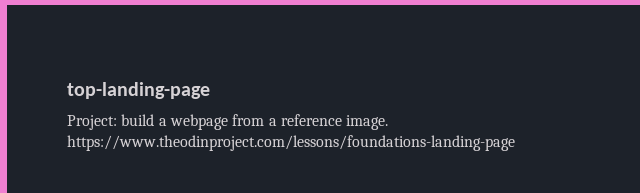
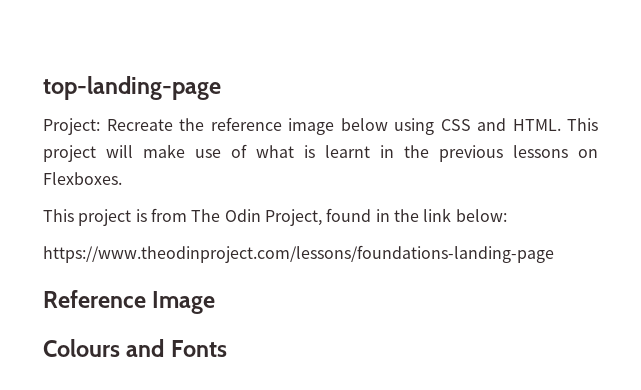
[121,114,389,130] [67,135,515,151] build a webpage from a reference image. https://www.theodinproject.com/lessons/foundations-landing-page -> [106,117,598,135] [43,144,598,162] [43,172,122,185] [43,208,507,226] [43,245,554,263] [43,290,216,314] [43,339,227,357] Recreate the reference image below using CSS and HTML. This project will make use of what is learnt in the previous lessons on Flexboxes. // This project is from The Odin Project, found in the link below: // https://www.theodinproject.com/lessons/foundations-landing-page // Reference Image // Colours and Fonts

